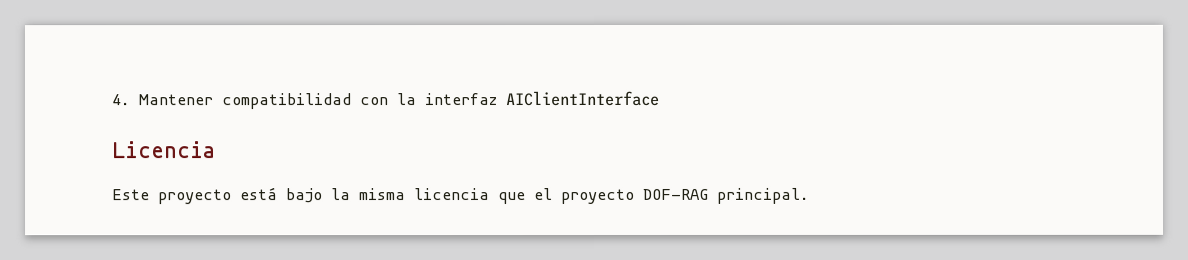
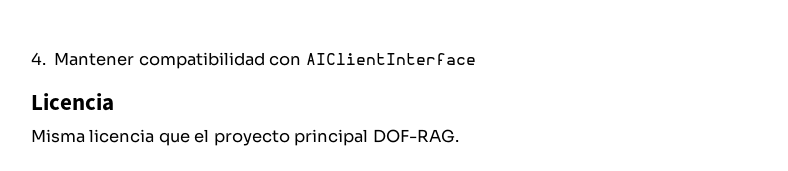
[395,93,497,106] la interfaz -> (302, 60) none
[112,187,406,205] Este proyecto está bajo la misma -> [31,129,85,143] Misma
[643,187,810,204] DOF-RAG principal. -> [294,129,459,146] principal DOF-RAG.

